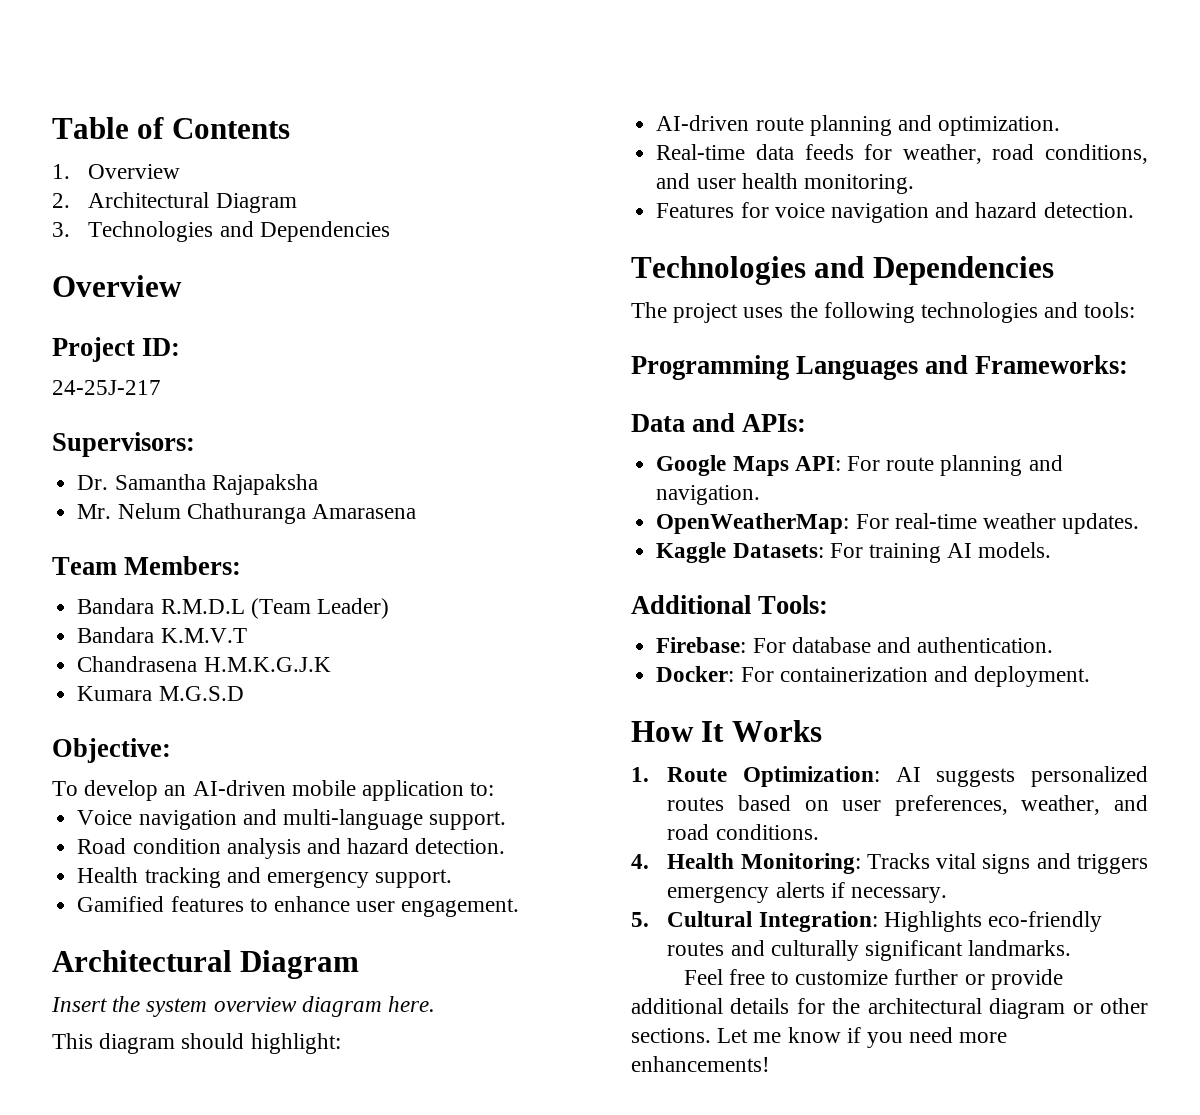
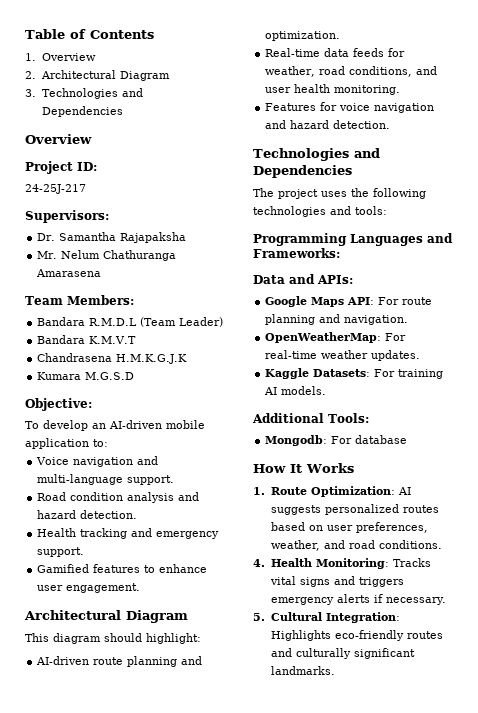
[51,996,436,1017] // Insert the system overview diagram here. -> (188, 616) none
[656,637,747,653] Firebase: -> [265,435,328,446] Mongodb:
[876,637,1054,653] [656,666,1091,687] and authentication. // Docker: For containerization and deployment. -> (408, 439) none
[683,969,1063,990] [631,998,1148,1019] [631,1027,1008,1048] [631,1056,770,1072] // Feel free to customize further or provide additional details for the architectural diagram or other sections. Let me know if you need more enhancements! -> (335, 670) none

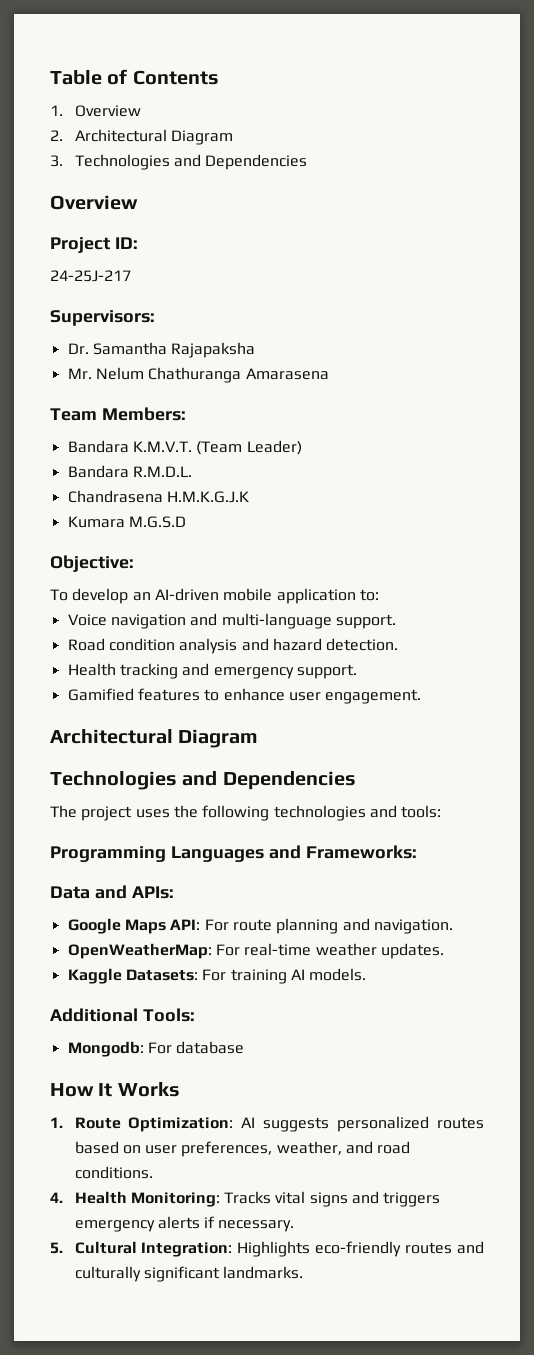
[89,318,138,326] R.M.D.L -> [132,441,192,452] K.M.V.T.
[89,336,137,344] K.M.V.T -> [132,466,192,477] R.M.D.L.
[25,633,201,644] [36,656,203,667] [265,31,341,41] [265,48,406,57] [265,66,438,77] [265,84,401,95] [265,102,435,113] [265,120,391,129] // This diagram should highlight: // AI-driven route planning and optimization. // Real-time data feeds for weather, road conditions, and user health monitoring. // Features for voice navigation and hazard detection. -> (259, 738) none

